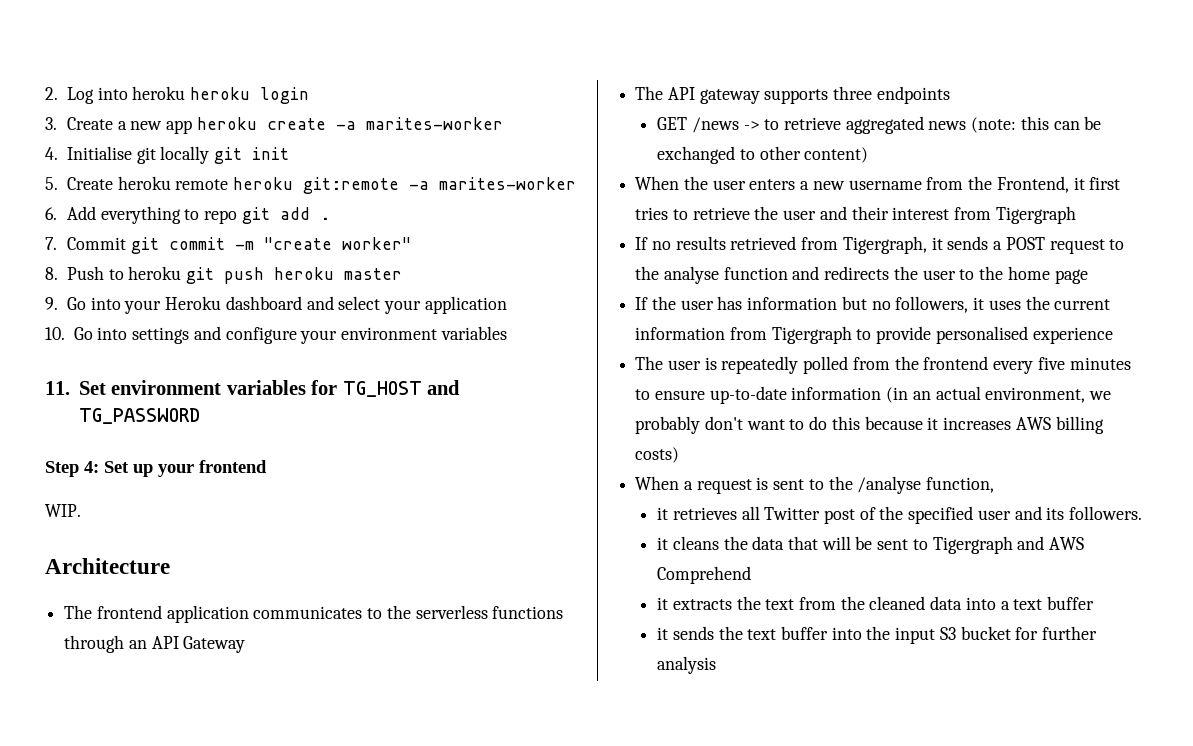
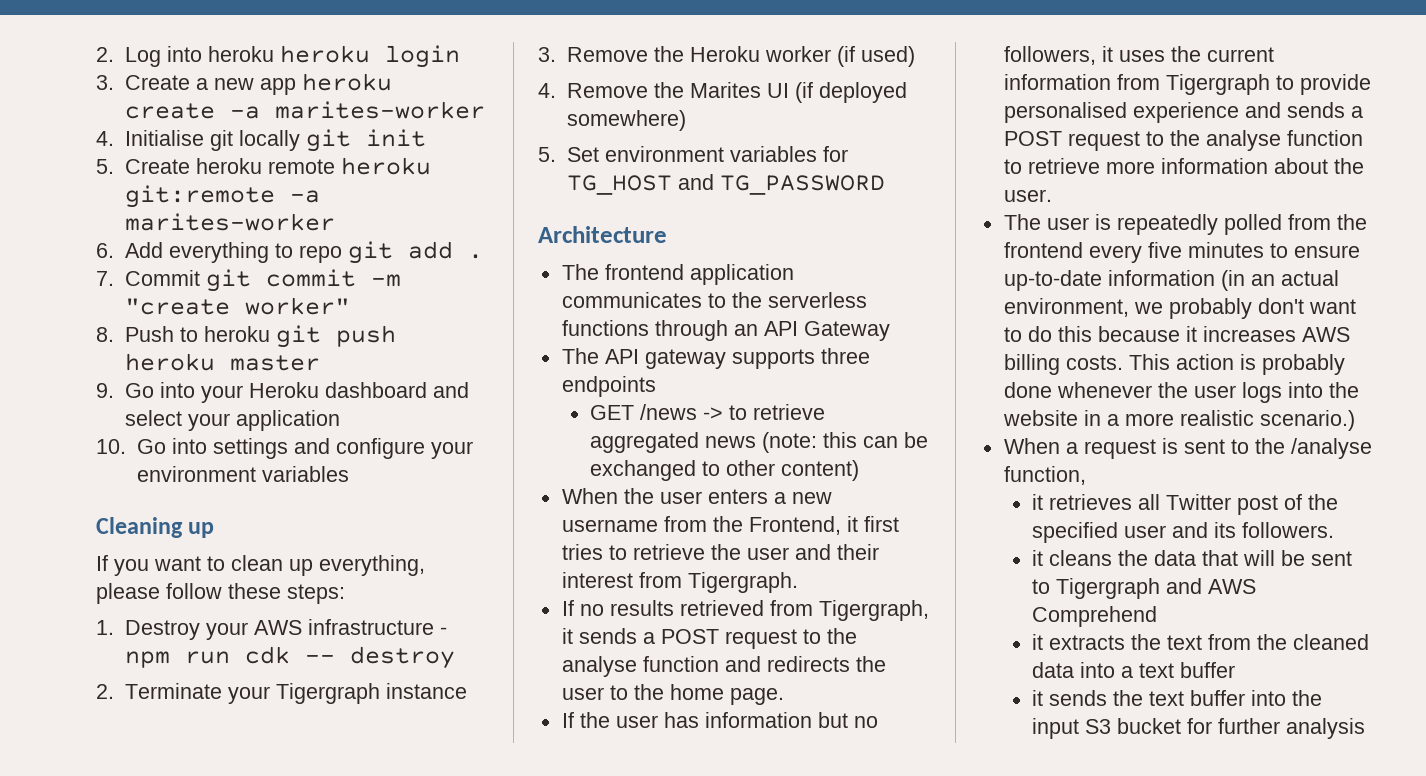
[45,381,70,395] 11. -> [96,517,215,538] [96,555,425,576] [96,583,345,604] [96,619,447,640] [124,646,455,669] [96,683,467,704] [538,46,915,67] [538,82,907,103] [566,110,686,131] [538,147,556,162] Cleaning up // If you want to clean up everything, please follow these steps: // 1. Destroy your AWS infrastructure - npm run cdk -- destroy // 2. Terminate your Tigergraph instance // 3. Remove the Heroku worker (if used) // 4. Remove the Marites UI (if deployed somewhere) // 5.
[45,460,267,477] [45,504,81,517] // Step 4: Set up your frontend // WIP. -> (885, 185) none
[995,206,1076,224] Tigergraph -> [687,572,798,593] Tigergraph.
[1054,269,1088,284] page -> [729,688,784,705] page.
(1113, 335) none -> [1244,102,1363,118] [1003,130,1363,151] [1003,158,1364,174] [1003,189,1052,202] and sends a POST request to the analyse function to retrieve more information about the user.
[635,447,680,463] costs) -> [1065,354,1345,375] [1003,382,1359,403] [1002,410,1355,431] costs. This action is probably done whenever the user logs into the website in a more realistic scenario.)

